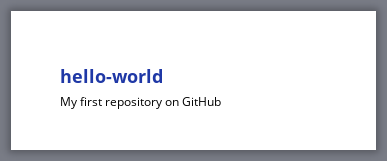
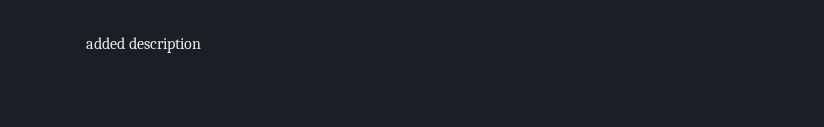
[60,69,163,83] [60,97,222,109] hello-world // My first repository on GitHub -> [86,37,202,53] added description

